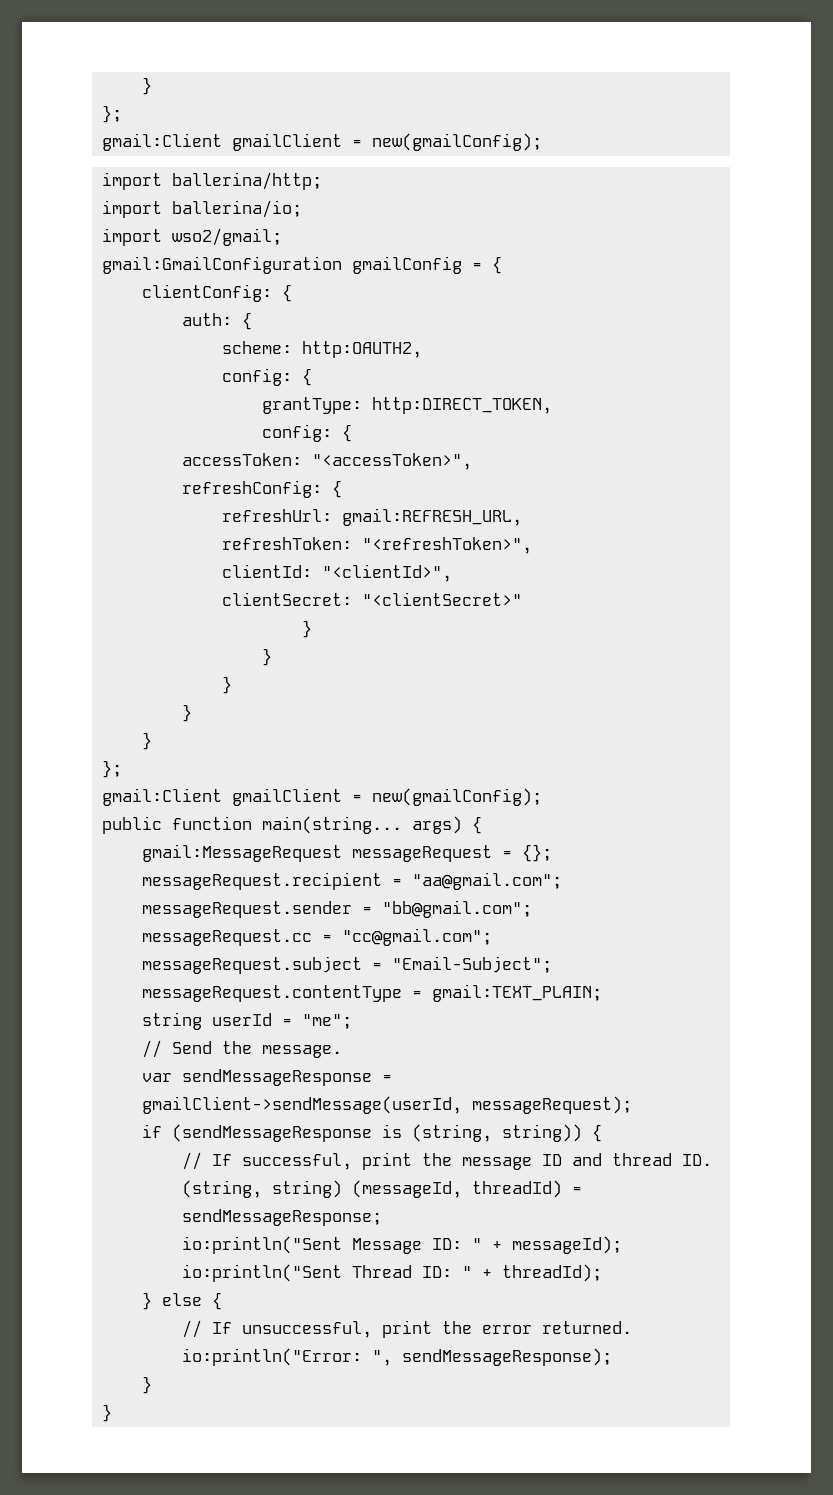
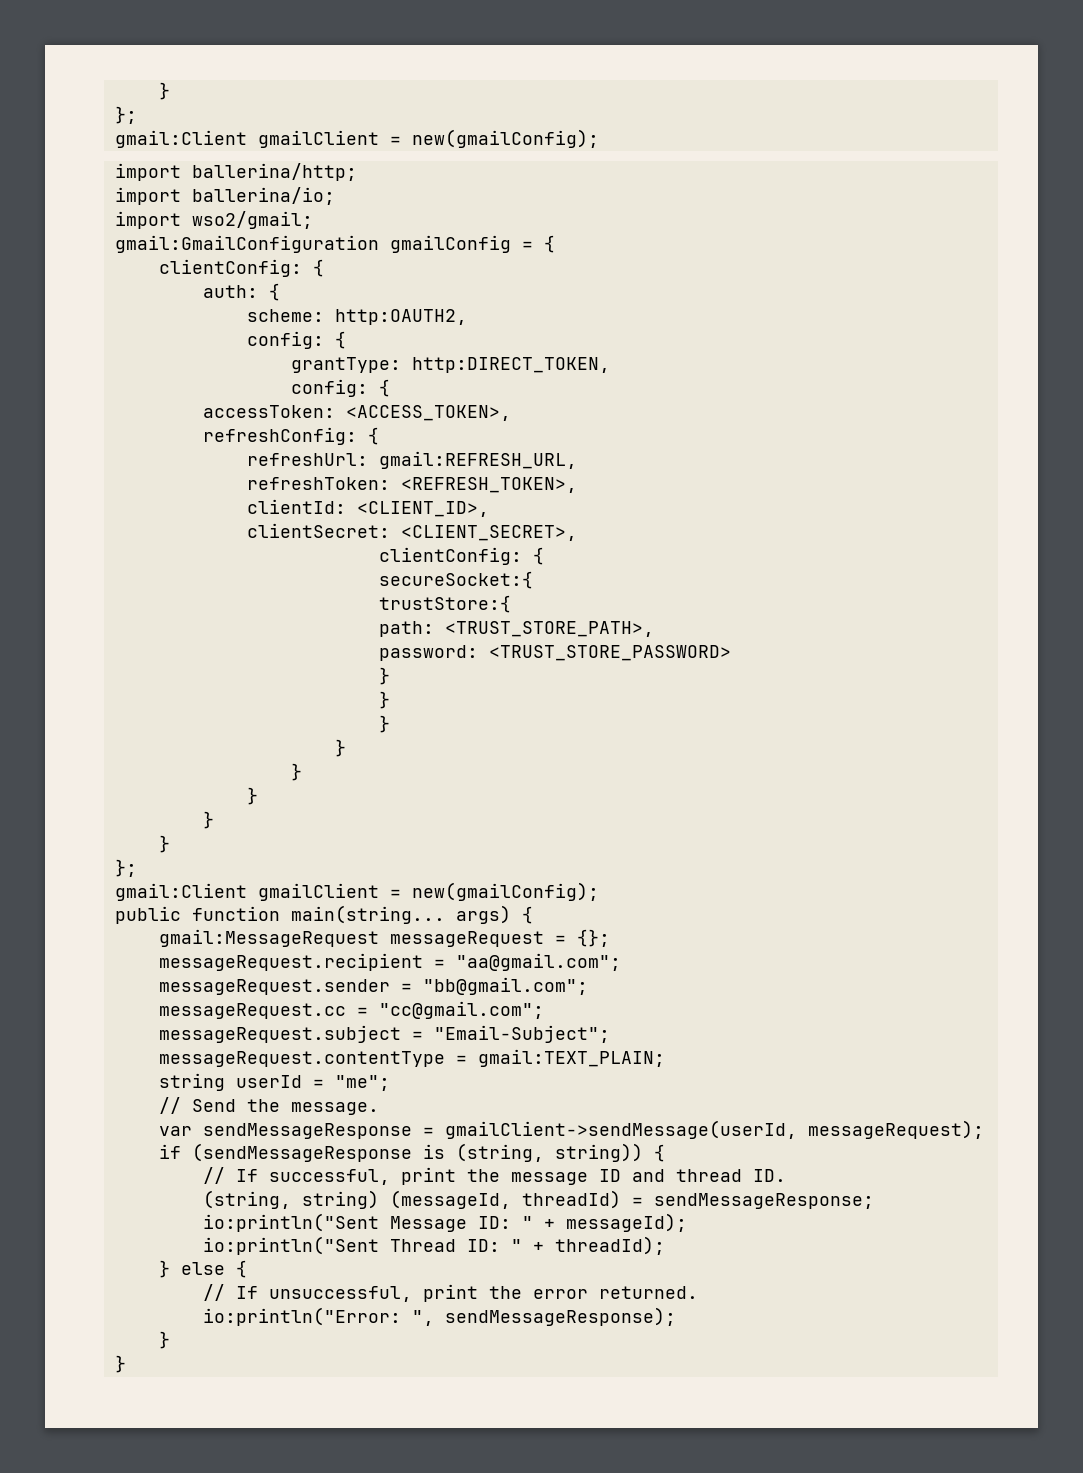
[311,453,472,470] "<accessToken>", -> [346,405,512,421] <ACCESS_TOKEN>,
[361,537,532,554] "<refreshToken>", -> [401,477,578,493] <REFRESH_TOKEN>,
[321,564,452,582] "<clientId>", -> [357,501,490,517] <CLIENT_ID>,
[361,592,522,606] "<clientSecret>" -> [401,525,578,541] [379,547,545,565] [379,571,534,589] [379,595,512,613] [379,621,655,637] [379,645,732,661] [379,667,391,685] [379,691,391,709] [379,715,391,733] <CLIENT_SECRET>, // clientConfig: { // secureSocket:{ // trustStore:{ // path: <TRUST_STORE_PATH>, // password: <TRUST_STORE_PASSWORD> // } // } // }

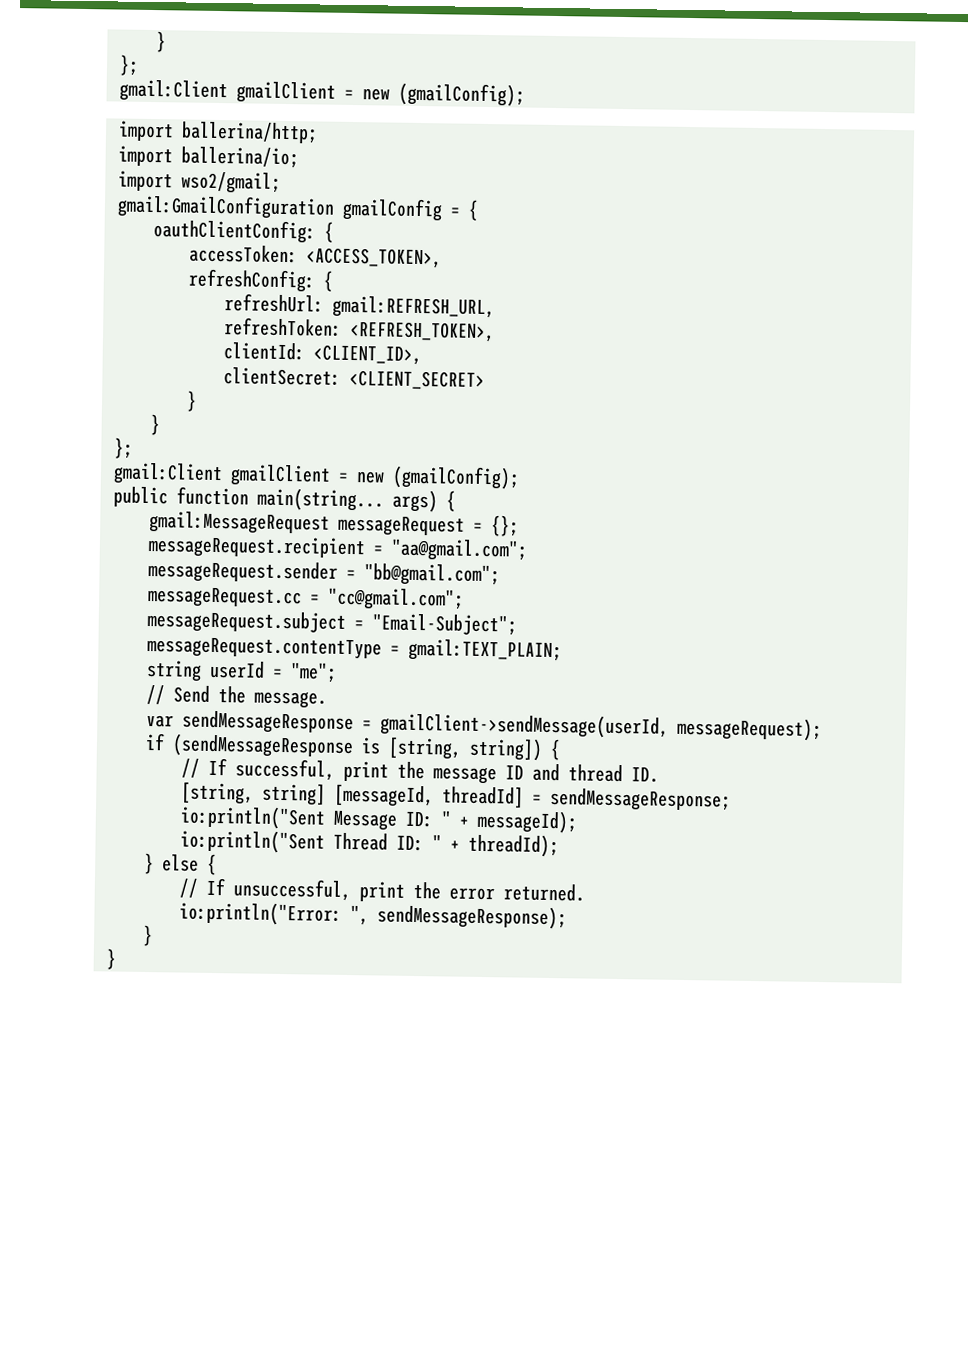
[159,82,171,100] [115,106,138,124] [115,129,600,148] } // }; // gmail:Client gmailClient = new(gmailConfig); -> [155,31,166,53] [118,54,139,76] [118,79,525,107] } // }; // gmail:Client gmailClient = new (gmailConfig);
[159,259,325,277] [203,283,281,301] [247,309,468,325] [247,331,347,349] [291,357,611,373] [291,379,369,397] clientConfig: { // auth: { // scheme: http:OAUTH2, // config: { // grantType: http:DIRECT_TOKEN, // config: -> [152,219,316,244] oauthClientConfig:
[401,525,578,541] [379,547,545,565] [379,571,534,589] [379,595,512,613] [379,621,655,637] [379,645,732,661] [379,667,391,685] [379,691,391,709] [379,715,391,733] [335,739,347,757] [291,763,303,781] [247,787,259,805] <CLIENT_SECRET>, // clientConfig: { // secureSocket:{ // trustStore:{ // path: <TRUST_STORE_PATH>, // password: <TRUST_STORE_PASSWORD> // } // } // } // } // } // } -> [348,369,485,390] <CLIENT_SECRET>
[412,882,600,901] new(gmailConfig); -> [355,465,520,490] new (gmailConfig);
[456,1143,644,1162] (string, string)) -> [387,736,543,761] [string, string])
[203,1190,622,1209] (string, string) (messageId, threadId) -> [180,781,524,809] [string, string] [messageId, threadId]

